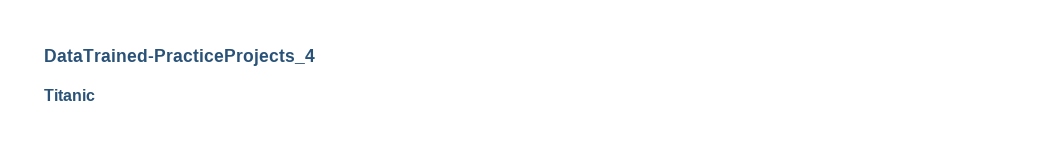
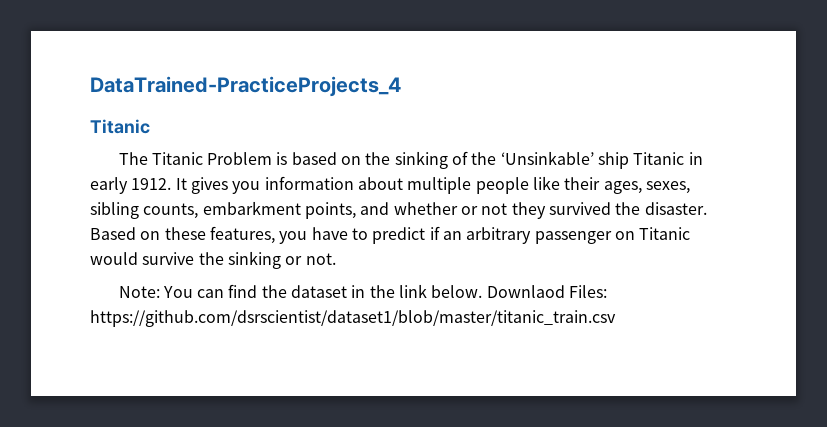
(95, 95) none -> [118,151,703,169] [90,176,690,194] [90,201,707,219] [90,226,691,244] [90,251,336,269] [118,284,608,298] [90,310,616,327] // The Titanic Problem is based on the sinking of the ‘Unsinkable’ ship Titanic in early 1912. It gives you information about multiple people like their ages, sexes, sibling counts, embarkment points, and whether or not they survived the disaster. Based on these features, you have to predict if an arbitrary passenger on Titanic would survive the sinking or not. // Note: You can find the dataset in the link below. Downlaod Files: https://github.com/dsrscientist/dataset1/blob/master/titanic_train.csv

